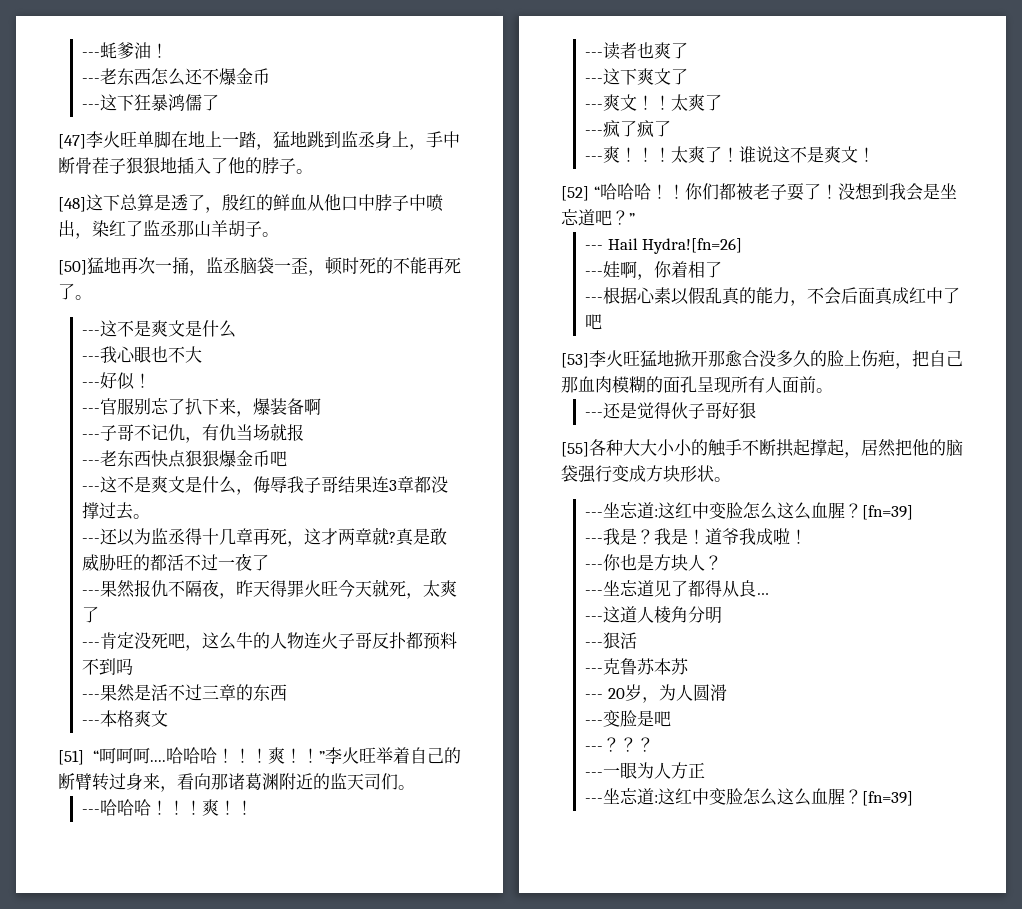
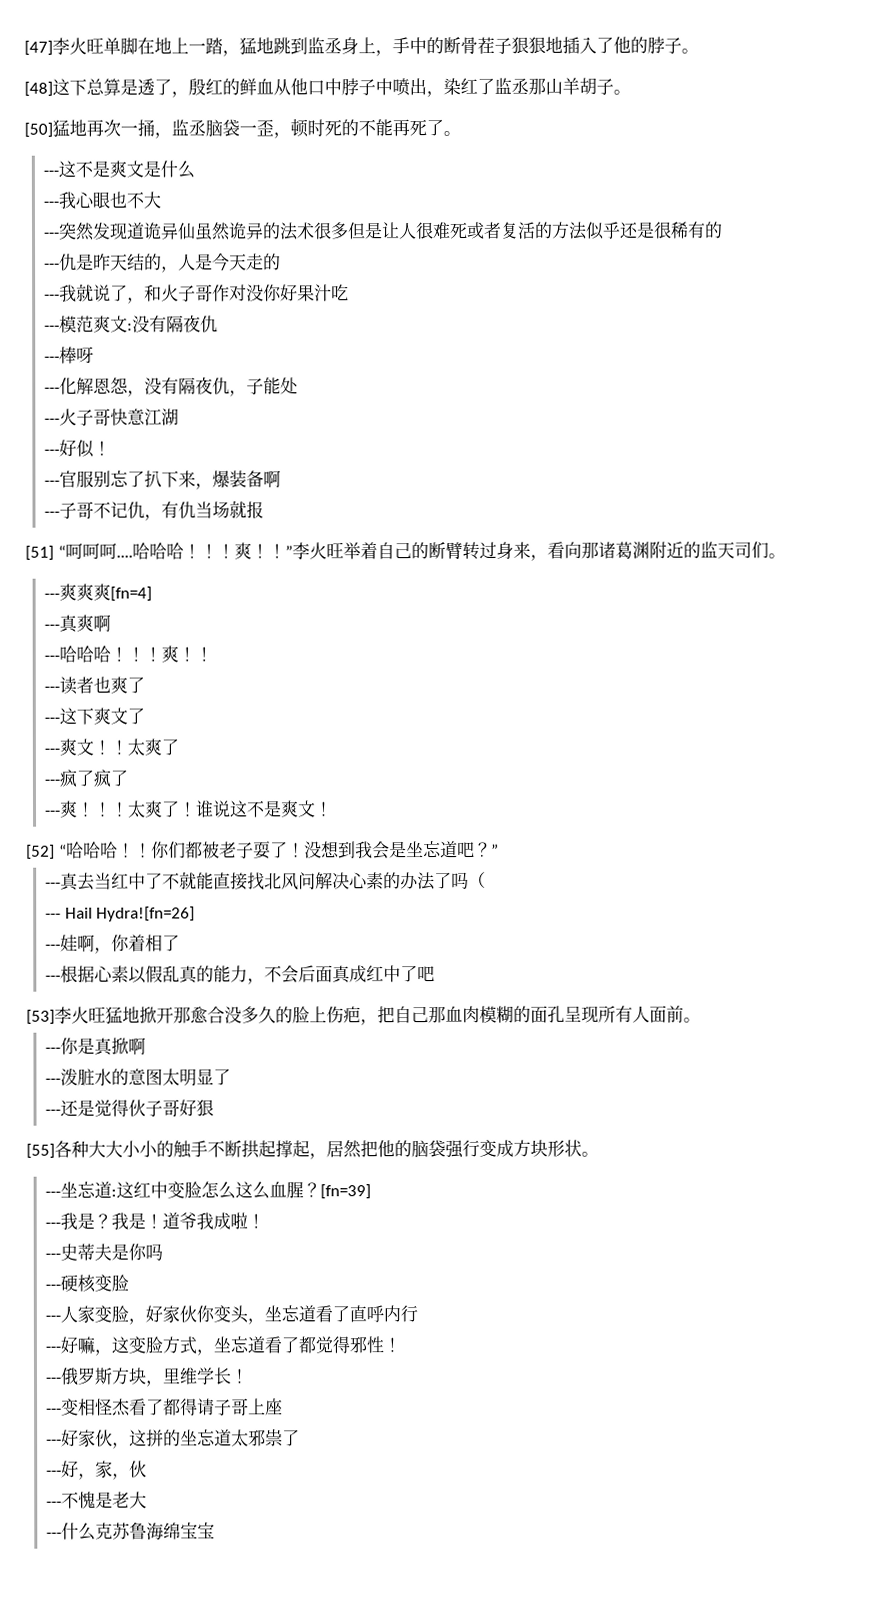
[81,42,168,59] [81,68,270,86] [81,94,219,111] ---蚝爹油！ // ---老东西怎么还不爆金币 // ---这下狂暴鸿儒了 // -> (24, 48) none
(460, 139) none -> [426,37,444,55] 的
(202, 354) none -> [43,221,723,241] [43,252,281,273] [43,283,349,304] [43,315,218,333] [43,346,94,364] [43,377,298,397] [43,408,179,426] // ---突然发现道诡异仙虽然诡异的法术很多但是让人很难死或者复活的方法似乎还是很稀有的 // ---仇是昨天结的，人是今天走的 // ---我就说了，和火子哥作对没你好果汁吃 // ---模范爽文:没有隔夜仇 // ---棒呀 // ---化解恩怨，没有隔夜仇，子能处 // ---火子哥快意江湖
[81,450,287,468] [81,476,448,495] [81,502,150,520] [81,527,447,547] [81,554,269,572] [81,579,457,599] [81,606,99,623] [81,632,457,651] [81,658,133,675] [81,684,287,702] [81,710,168,727] // ---老东西快点狠狠爆金币吧 // ---这不是爽文是什么，侮辱我子哥结果连3章都没撑过去。 // ---还以为监丞得十几章再死，这才两章就?真是敢威胁旺的都活不过一夜了 // ---果然报仇不隔夜，昨天得罪火旺今天就死，太爽了 // ---肯定没死吧，这么牛的人物连火子哥反扑都预料不到吗 // ---果然是活不过三章的东西 // ---本格爽文 -> (264, 510) none
(415, 787) none -> [43,583,152,602] [43,614,111,633] // ---爽爽爽[fn=4] // ---真爽啊
(635, 218) none -> [44,871,486,891] // ---真去当红中了不就能直接找北风问解决心素的办法了吗（
(833, 390) none -> [44,1037,146,1056] [44,1068,231,1087] // ---你是真掀啊 // ---泼脏水的意图太明显了
[602,554,722,571] [584,580,769,597] [584,606,722,624] [584,632,637,649] [584,658,689,675] [584,684,727,703] [584,710,671,727] [584,737,654,752] [584,762,705,779] [584,788,913,806] 你也是方块人？ // ---坐忘道见了都得从良… // ---这道人棱角分明 // ---狠活 // ---克鲁苏本苏 // --- 20岁，为人圆滑 // ---变脸是吧 // ---？？？ // ---一眼为人方正 // ---坐忘道:这红中变脸怎么这么血腥？[fn=39] -> [59,1243,163,1261] [44,1274,129,1293] [44,1305,418,1325] [44,1336,401,1356] [45,1367,249,1387] [45,1398,283,1417] [45,1428,300,1449] [45,1460,147,1480] [45,1491,147,1509] [45,1522,215,1541] 史蒂夫是你吗 // ---硬核变脸 // ---人家变脸，好家伙你变头，坐忘道看了直呼内行 // ---好嘛，这变脸方式，坐忘道看了都觉得邪性！ // ---俄罗斯方块，里维学长！ // ---变相怪杰看了都得请子哥上座 // ---好家伙，这拼的坐忘道太邪祟了 // ---好，家，伙 // ---不愧是老大 // ---什么克苏鲁海绵宝宝

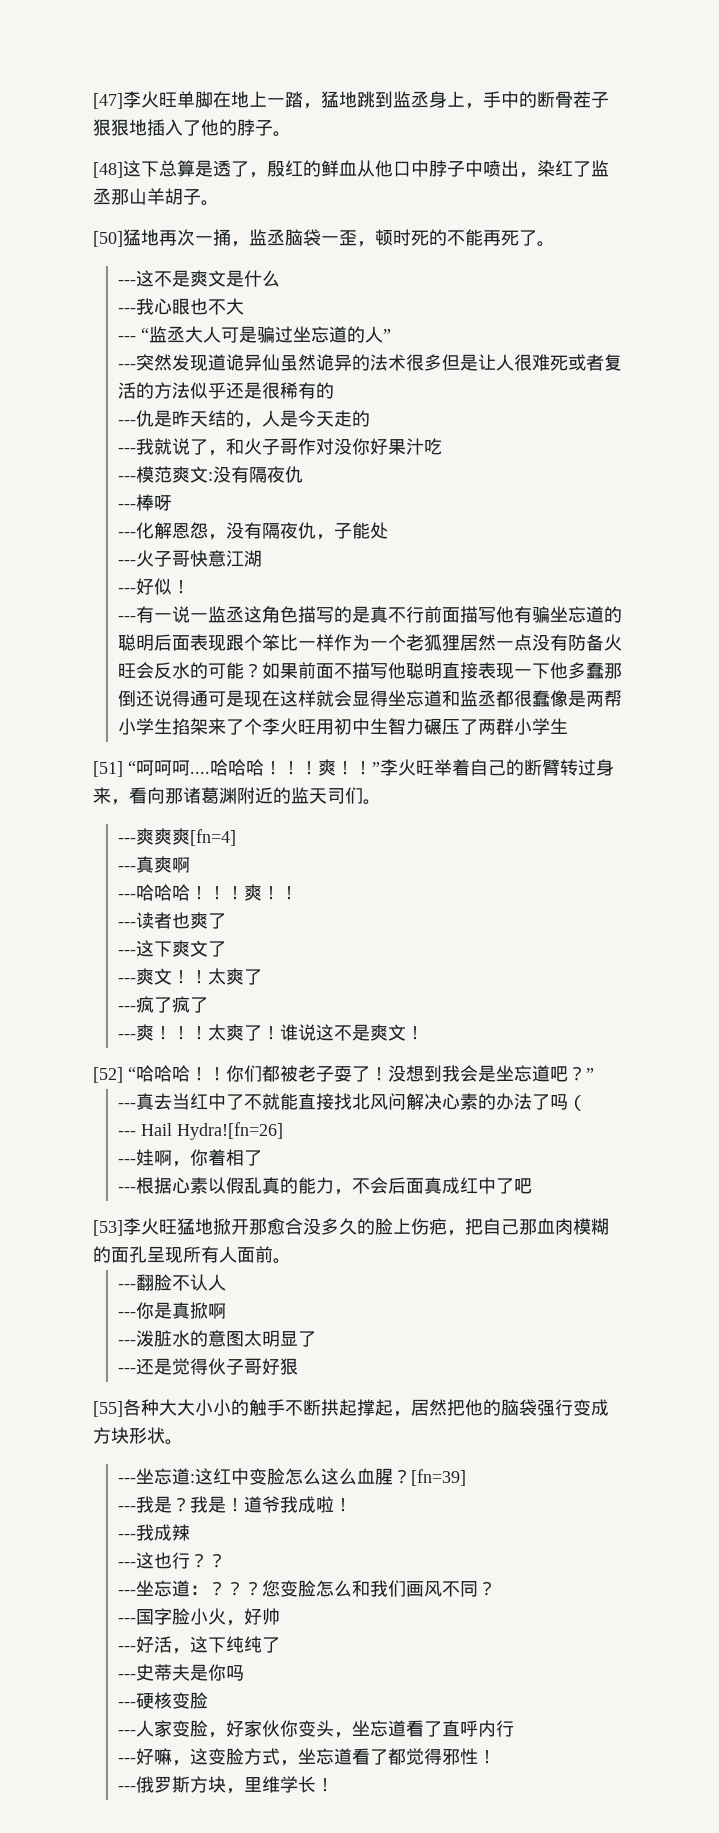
(161, 200) none -> [118,326,392,343] // --- “监丞大人可是骗过坐忘道的人”
[58,470,281,490] [43,500,264,521] 官服别忘了扒下来，爆装备啊 // ---子哥不记仇，有仇当场就报 -> [136,606,623,623] [118,634,623,651] [118,662,623,679] [118,690,623,707] [118,718,569,735] 有一说一监丞这角色描写的是真不行前面描写他有骗坐忘道的聪明后面表现跟个笨比一样作为一个老狐狸居然一点没有防备火旺会反水的可能？如果前面不描写他聪明直接表现一下他多蠢那倒还说得通可是现在这样就会显得坐忘道和监丞都很蠢像是两帮小学生掐架来了个李火旺用初中生智力碾压了两群小学生
(701, 1020) none -> [118,1274,227,1291] // ---翻脸不认人
(265, 1221) none -> [118,1524,191,1541] [118,1552,227,1569] [118,1580,497,1597] [118,1608,281,1626] [118,1636,281,1654] // ---我成辣 // ---这也行？？ // ---坐忘道：？？？您变脸怎么和我们画风不同？ // ---国字脸小火，好帅 // ---好活，这下纯纯了
[45,1398,283,1417] [45,1428,300,1449] [45,1460,147,1480] [45,1491,147,1509] [45,1522,215,1541] // ---变相怪杰看了都得请子哥上座 // ---好家伙，这拼的坐忘道太邪祟了 // ---好，家，伙 // ---不愧是老大 // ---什么克苏鲁海绵宝宝 -> (335, 1785) none

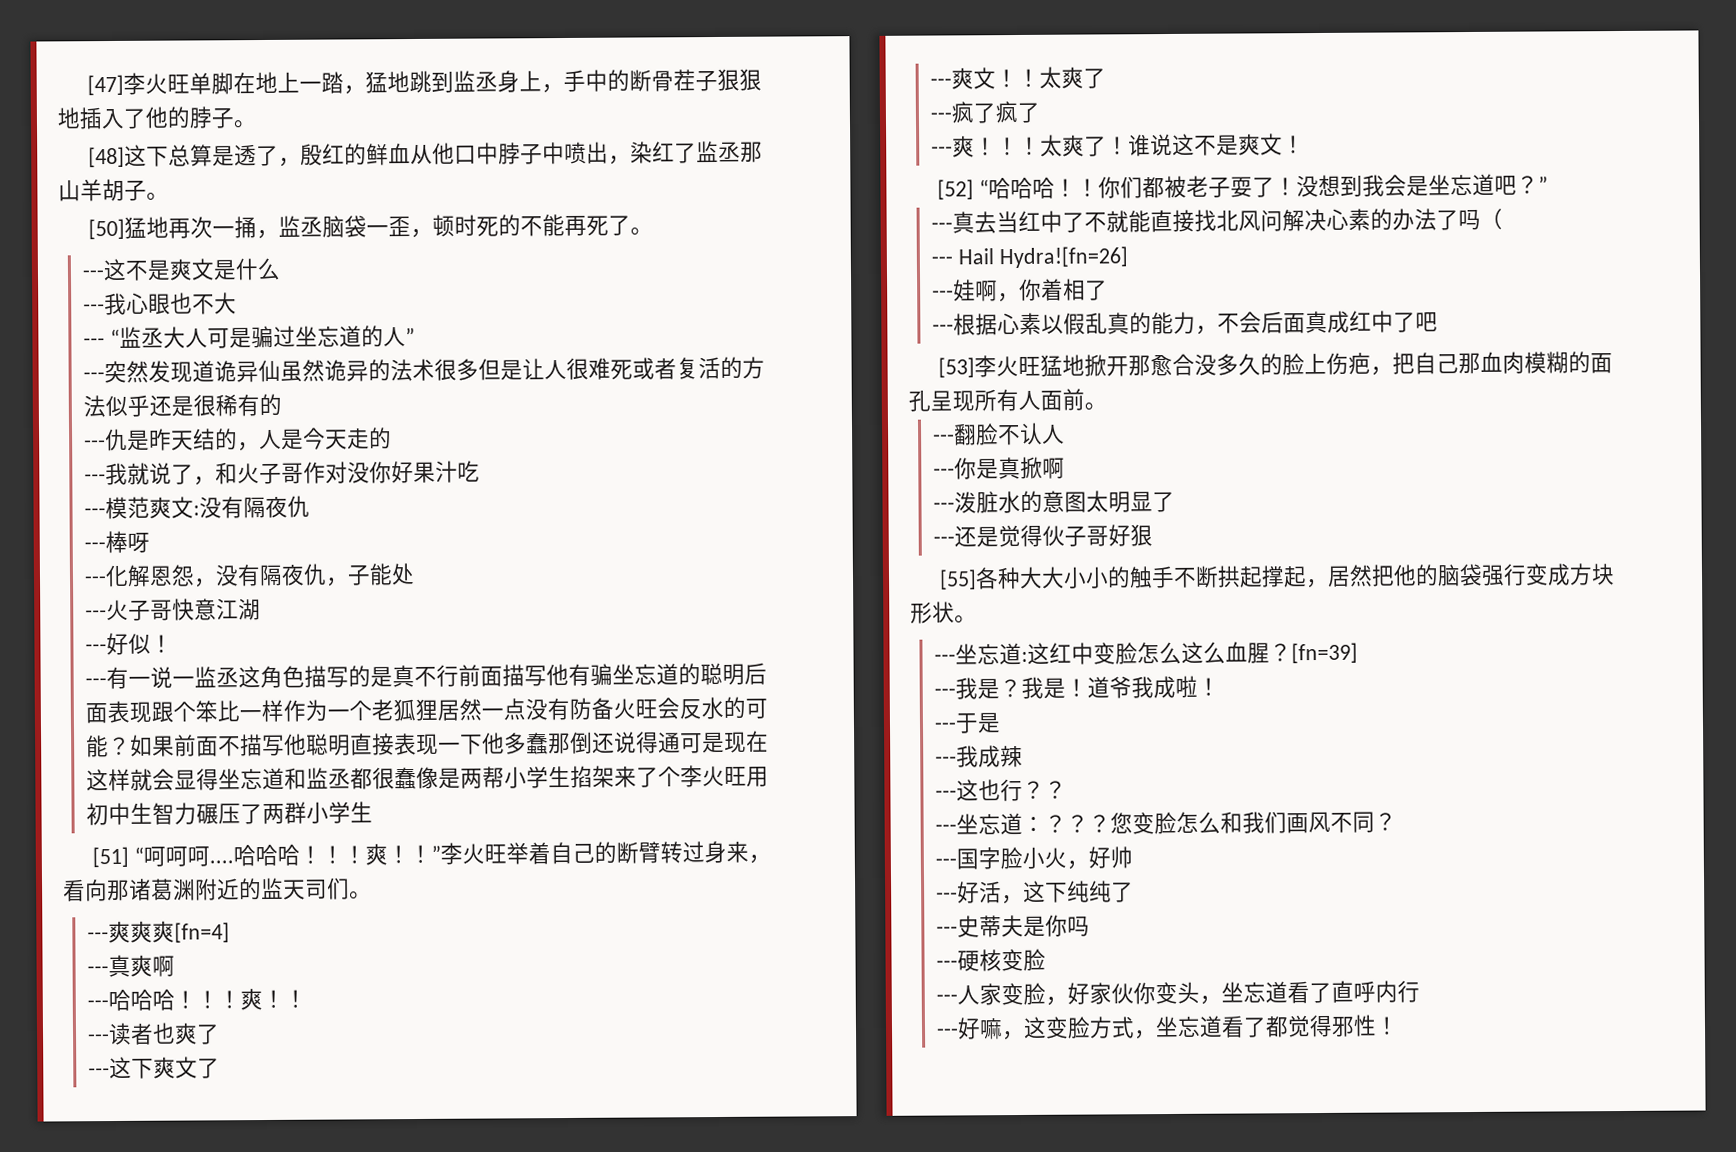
(353, 1505) none -> [934,712,1002,734] // ---于是
[118,1776,335,1794] // ---俄罗斯方块，里维学长！ -> (1400, 1025) none

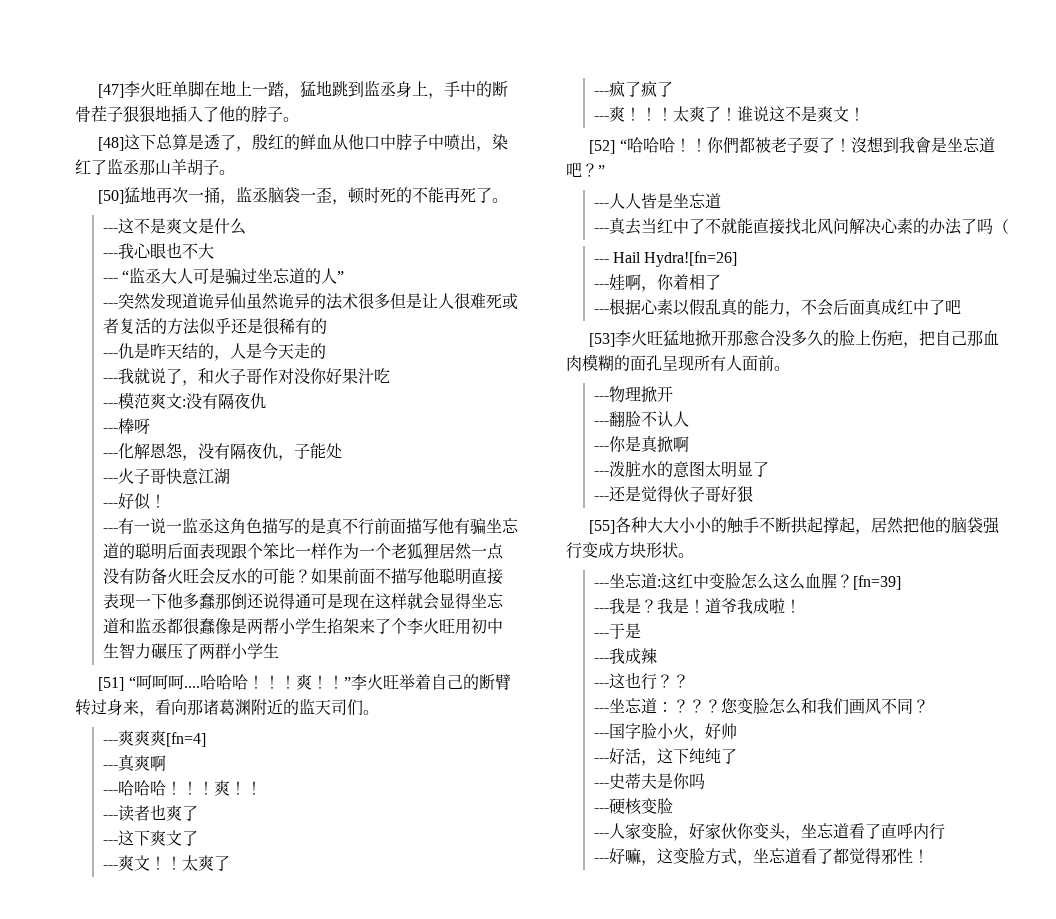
[1119,176,1143,199] 们 -> [722,137,739,153] 們
[1295,174,1407,198] 没想到我会 -> [850,136,931,153] 沒想到我會
(1548, 184) none -> [593,193,721,209] // ---人人皆是坐忘道
(1107, 406) none -> [593,386,673,403] // ---物理掀开

